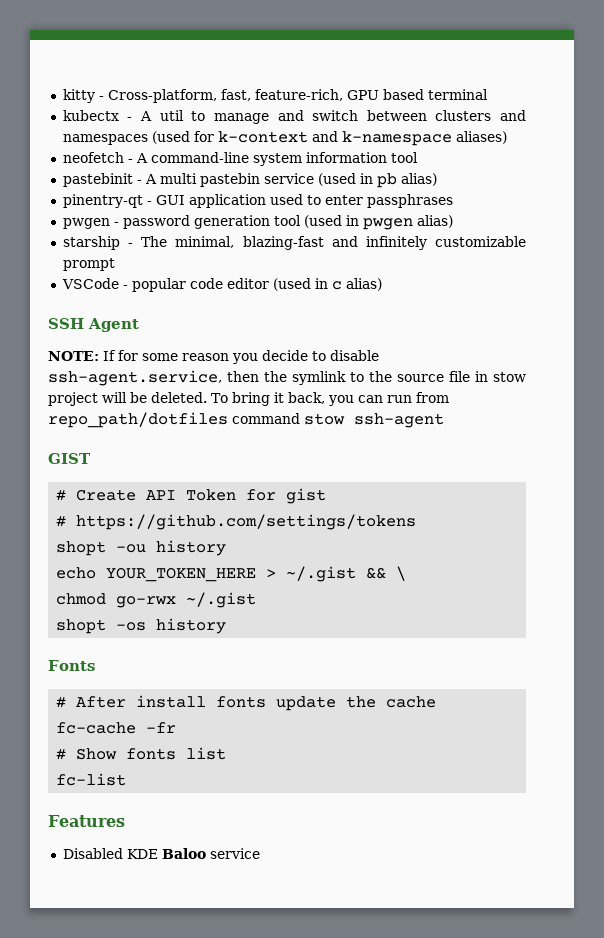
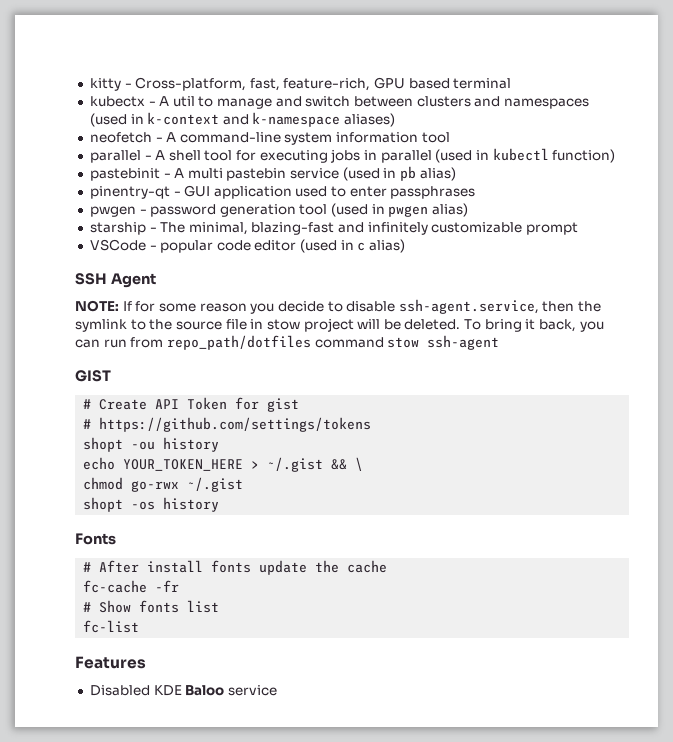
[193,131,214,142] for -> [130,114,144,124] in
(418, 157) none -> [89,148,616,163] // parallel - A shell tool for executing jobs in parallel (used in kubectl function)

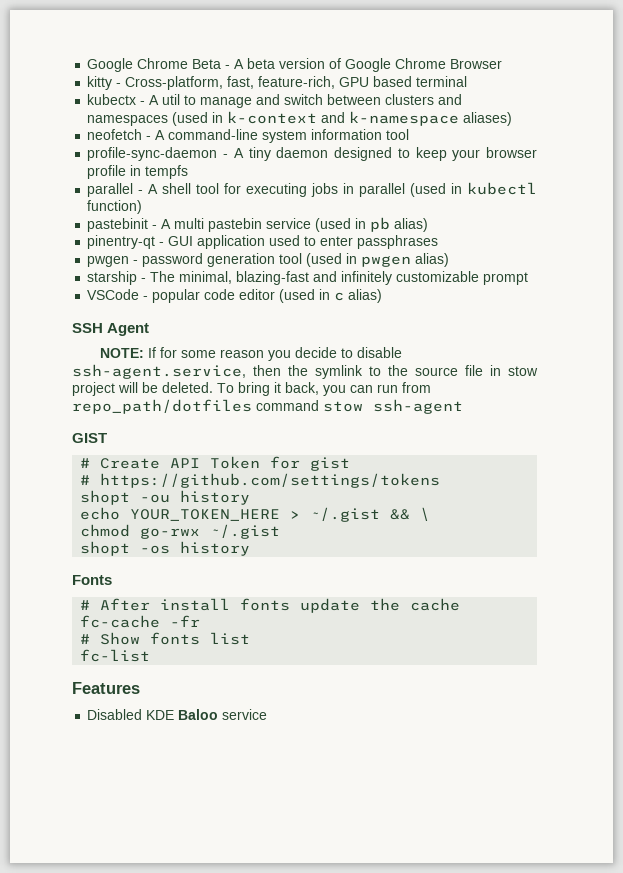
(89, 84) none -> [87,58,503,72] Google Chrome Beta - A beta version of Google Chrome Browser //
(450, 137) none -> [87,147,538,161] [87,165,189,179] // profile-sync-daemon - A tiny daemon designed to keep your browser profile in tempfs

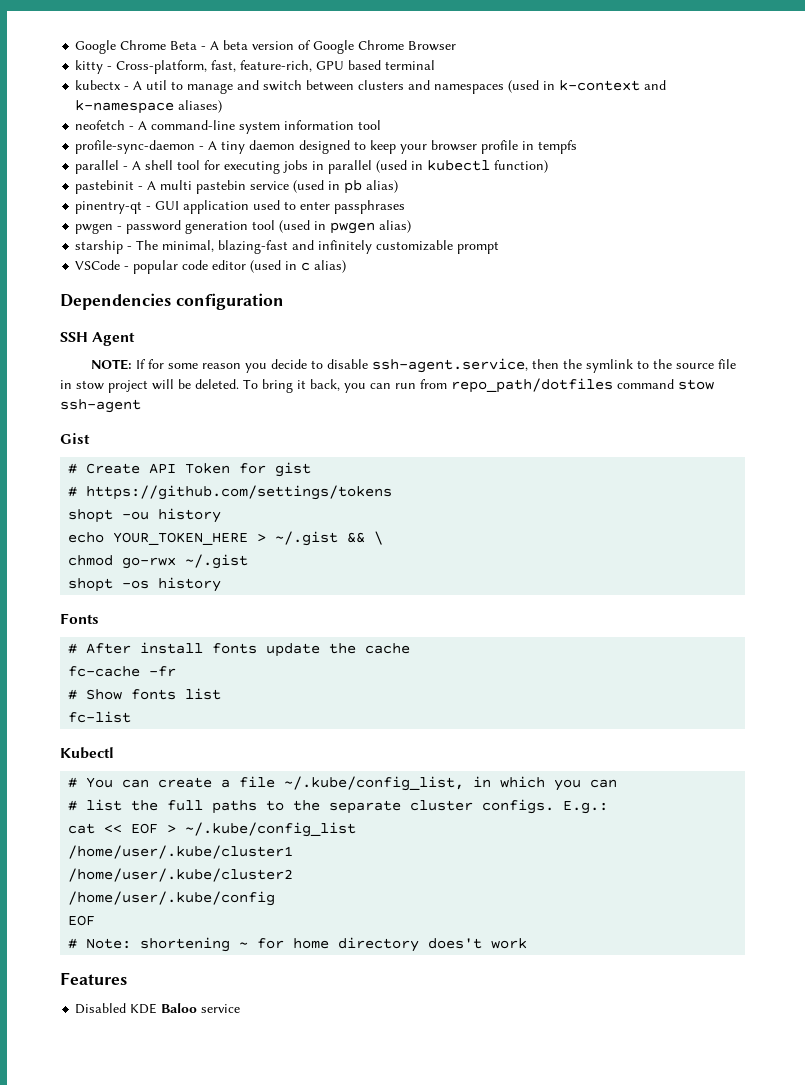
(383, 296) none -> [60,293,284,310] // Dependencies configuration
[72,433,107,443] GIST -> [60,433,90,444] Gist
(151, 655) none -> [60,747,114,759] [68,776,618,791] [68,799,609,814] [68,822,357,837] [68,845,294,859] [68,868,294,882] [68,891,276,906] [68,915,96,926] [68,937,528,952] // Kubectl // # You can create a file ~/.kube/config_list, in which you can // # list the full paths to the separate cluster configs. E.g.: // cat << EOF > ~/.kube/config_list // /home/user/.kube/cluster1 // /home/user/.kube/cluster2 // /home/user/.kube/config // EOF // # Note: shortening ~ for home directory does't work

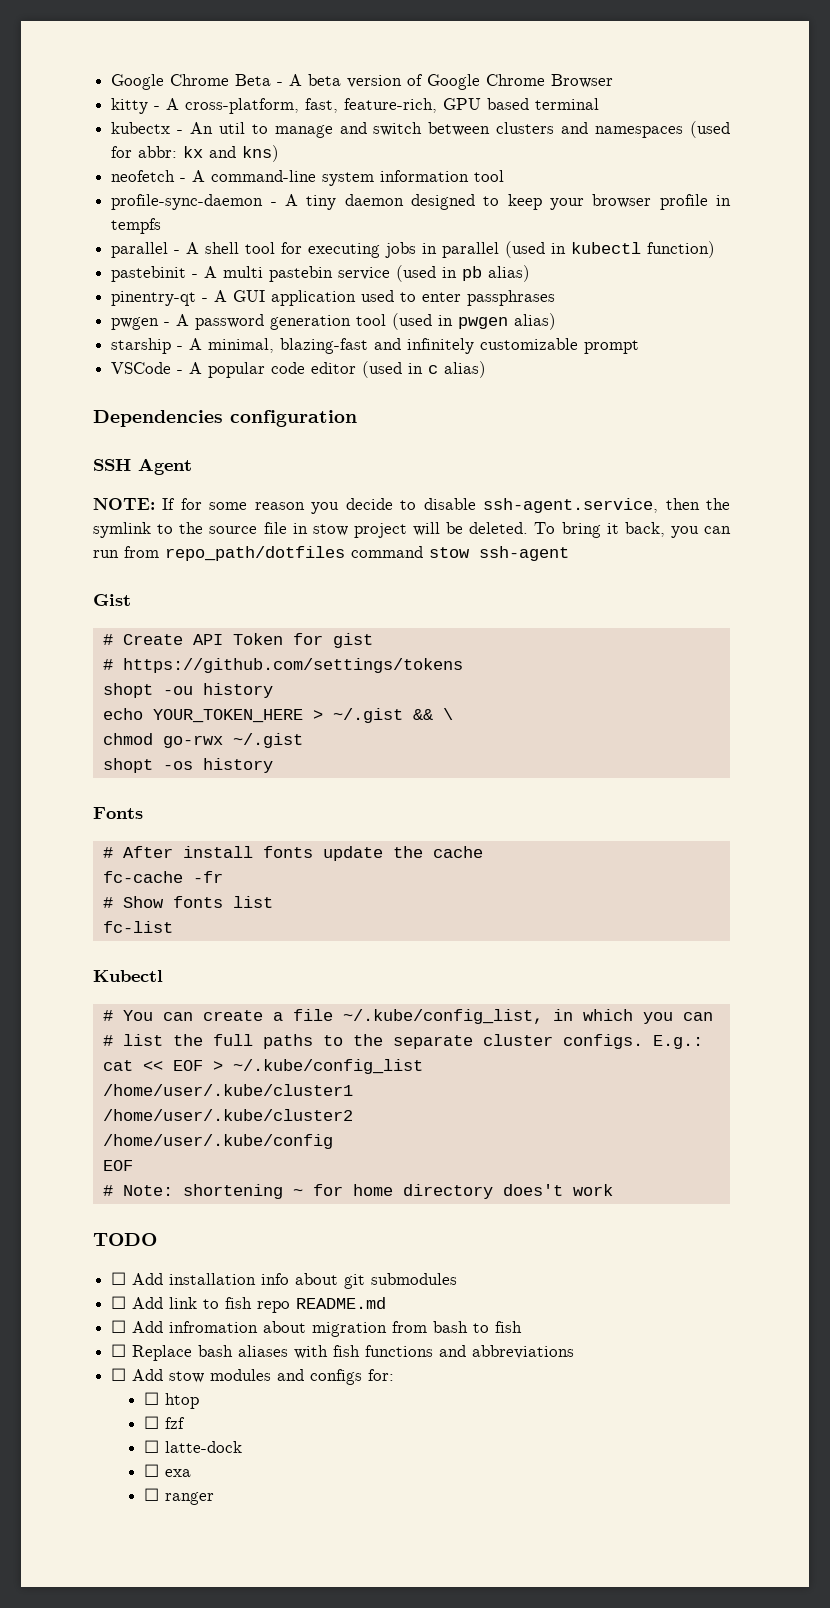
[116,60,208,74] Cross-platform, -> [166,98,300,114] A cross-platform,
[133,81,143,90] A -> [189,122,213,134] An
[543,80,667,91] [75,100,223,114] in k-context and k-namespace aliases) -> [111,145,280,162] for abbr: kx and kns)
(152, 208) none -> [214,290,228,302] A
(123, 228) none -> [176,314,190,326] A
[136,240,159,250] The -> [189,338,203,350] A
(130, 268) none -> [189,362,203,374] A
[60,972,127,985] [75,1003,241,1014] Features // Disabled KDE Baloo service -> [93,1233,157,1246] [111,1272,458,1289] [111,1296,387,1313] [111,1320,523,1337] [111,1344,575,1361] [111,1368,395,1385] [144,1392,200,1409] [144,1416,186,1429] [144,1440,243,1453] [144,1464,192,1477] [144,1488,215,1505] TODO // ☐ Add installation info about git submodules // ☐ Add link to fish repo README.md // ☐ Add infromation about migration from bash to fish // ☐ Replace bash aliases with fish functions and abbreviations // ☐ Add stow modules and configs for: // ☐ htop // ☐ fzf // ☐ latte-dock // ☐ exa // ☐ ranger

